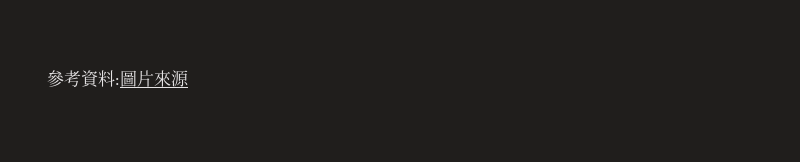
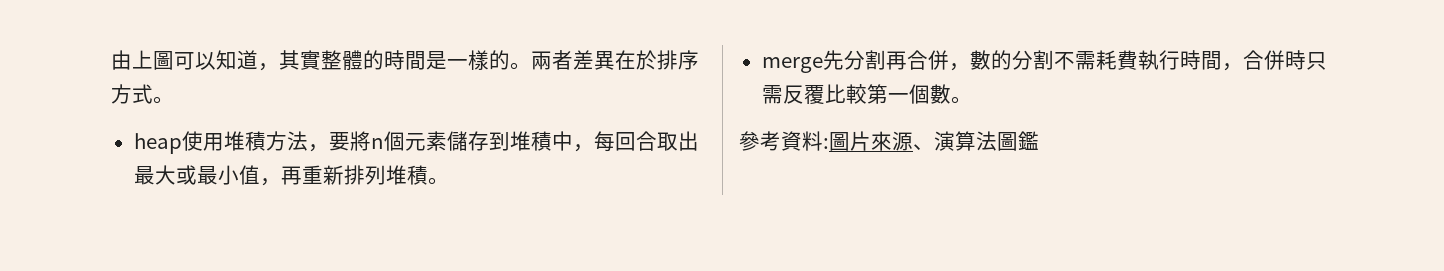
(47, 78) none -> [111,50,699,71] [111,84,174,104] [133,131,699,154] [133,165,449,186] [761,50,1327,73] [761,84,972,104] 由上圖可以知道，其實整體的時間是一樣的。兩者差異在於排序方式。 // heap使用堆積方法，要將n個元素儲存到堆積中，每回合取出最大或最小值，再重新排列堆積。 // merge先分割再合併，數的分割不需耗費執行時間，合併時只需反覆比較第一個數。 //
(189, 78) none -> [913,131,1039,151] 、演算法圖鑑

